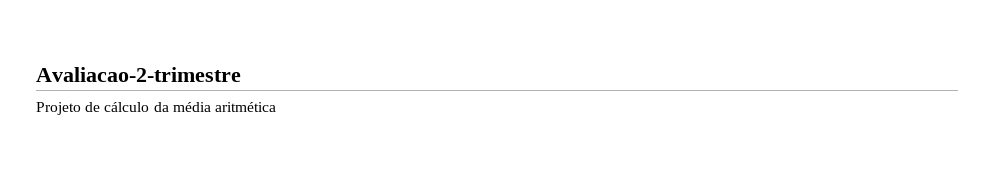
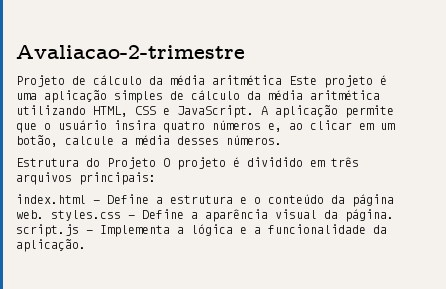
(276, 107) none -> [289,75,387,88] [16,90,380,103] [16,105,394,118] [16,120,395,133] [16,135,282,147] [16,157,359,170] [16,172,156,185] [16,194,394,207] [16,209,394,222] [16,224,387,237] [16,239,86,252] Este projeto é uma aplicação simples de cálculo da média aritmética utilizando HTML, CSS e JavaScript. A aplicação permite que o usuário insira quatro números e, ao clicar em um botão, calcule a média desses números. // Estrutura do Projeto O projeto é dividido em três arquivos principais: // index.html - Define a estrutura e o conteúdo da página web. styles.css - Define a aparência visual da página. script.js - Implementa a lógica e a funcionalidade da aplicação.

